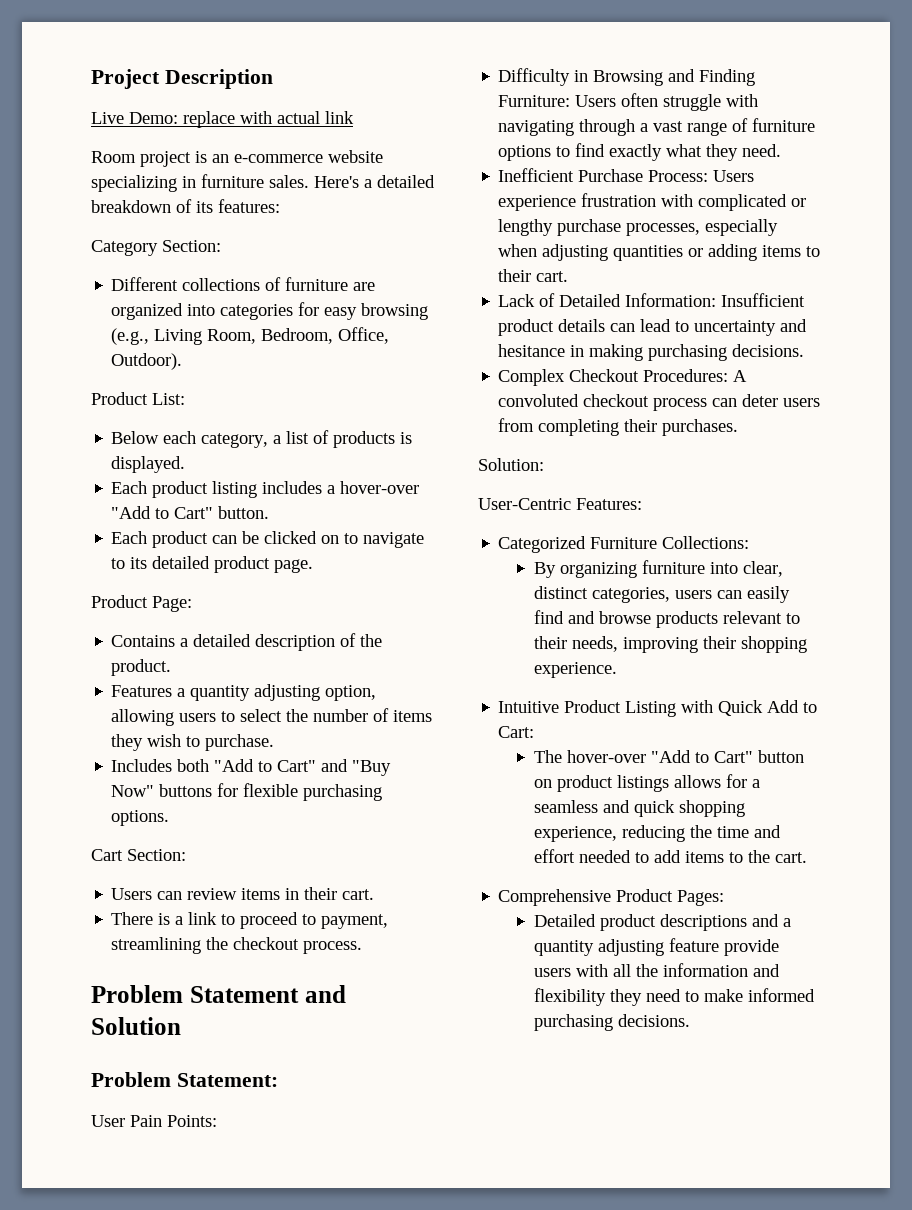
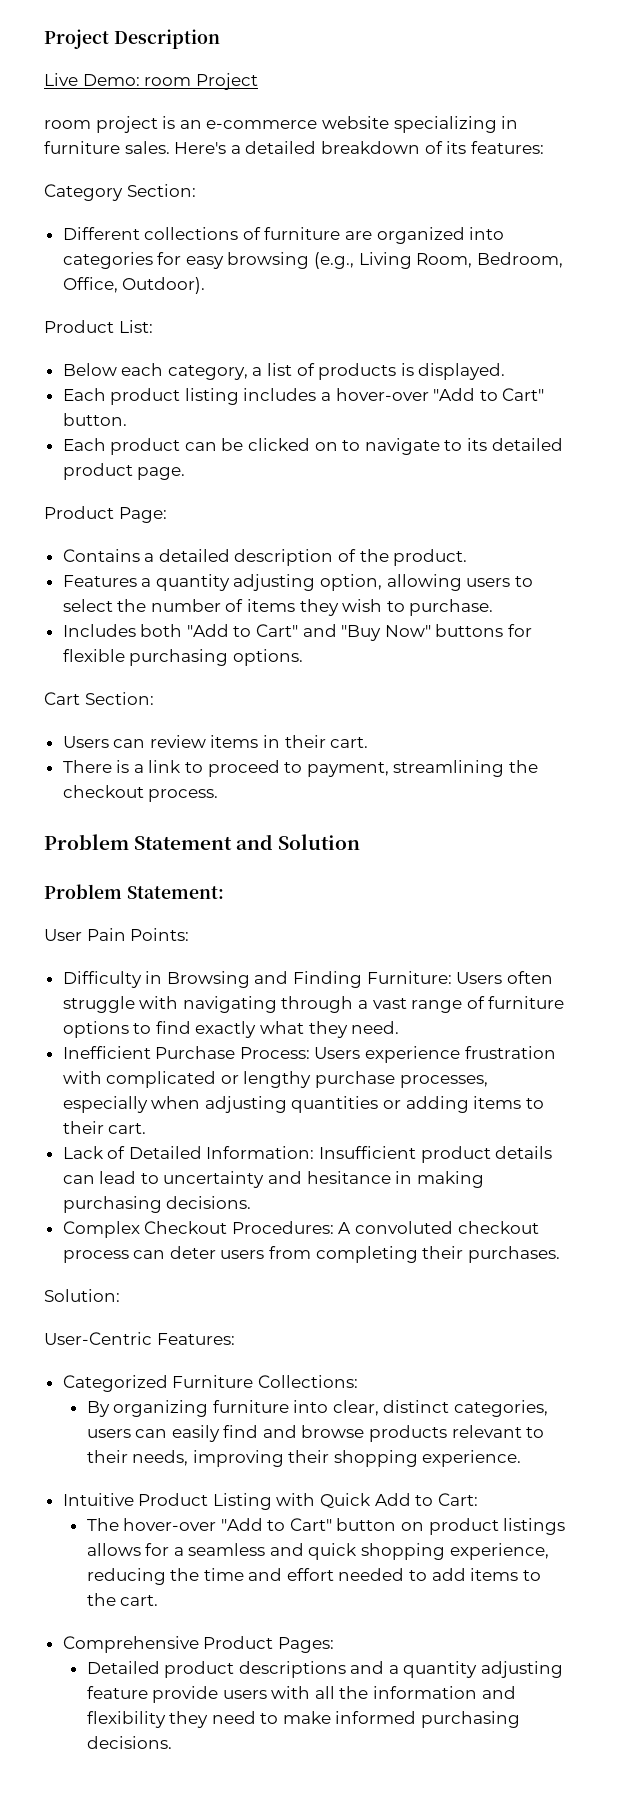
[183,111,354,128] [91,151,136,163] replace with actual link // Room -> [144,73,258,90] [44,120,91,129] room Project // room

